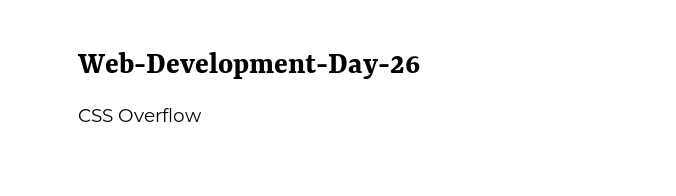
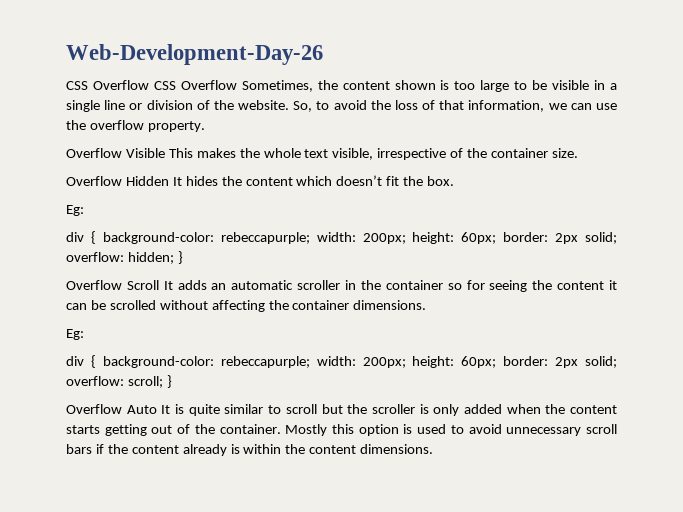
(202, 115) none -> [153,80,617,92] [66,100,618,112] [66,120,205,132] [66,148,578,160] [66,175,455,186] [66,205,84,216] [66,231,617,244] [66,251,183,264] [66,280,618,292] [66,300,427,312] [66,329,84,340] [66,355,617,368] [66,375,172,388] [66,404,617,416] [66,424,618,436] [66,444,434,456] CSS Overflow Sometimes, the content shown is too large to be visible in a single line or division of the website. So, to avoid the loss of that information, we can use the overflow property. // Overflow Visible This makes the whole text visible, irrespective of the container size. // Overflow Hidden It hides the content which doesn’t fit the box. // Eg: // div { background-color: rebeccapurple; width: 200px; height: 60px; border: 2px solid; overflow: hidden; } // Overflow Scroll It adds an automatic scroller in the container so for seeing the content it can be scrolled without affecting the container dimensions. // Eg: // div { background-color: rebeccapurple; width: 200px; height: 60px; border: 2px solid; overflow: scroll; } // Overflow Auto It is quite similar to scroll but the scroller is only added when the content starts getting out of the container. Mostly this option is used to avoid unnecessary scroll bars if the content already is within the content dimensions.

